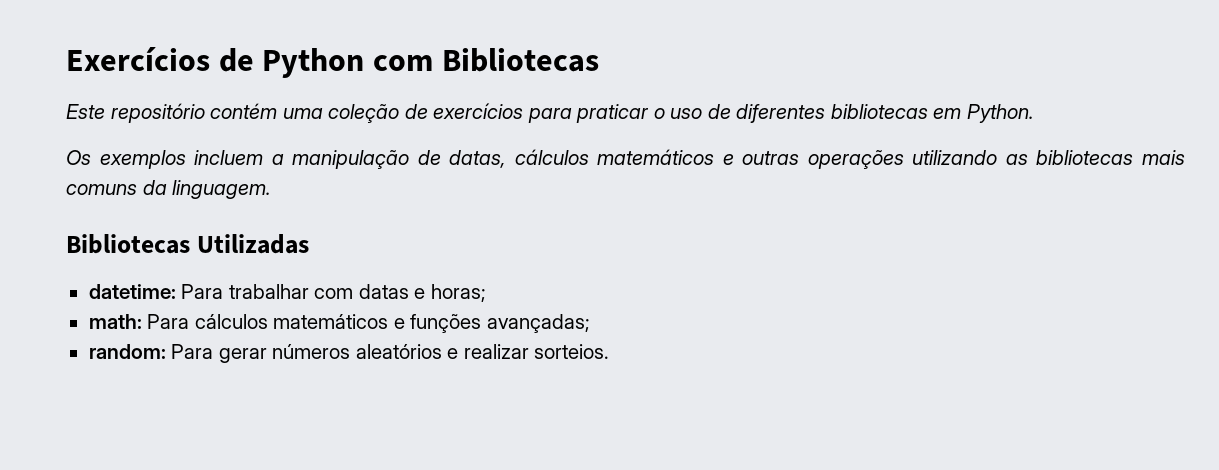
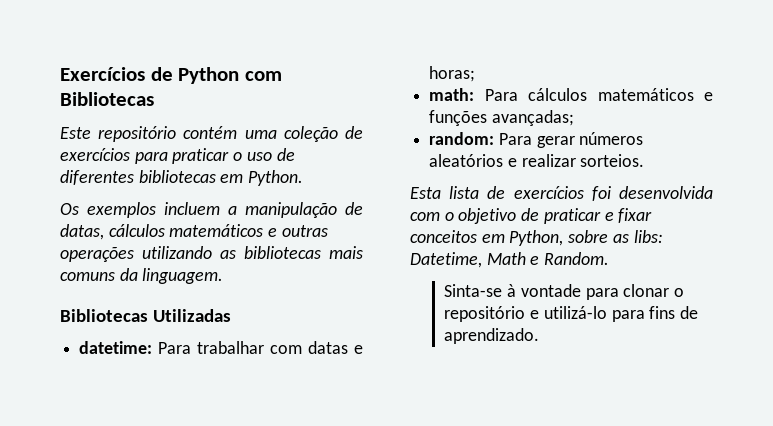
(610, 351) none -> [410,186,713,201] [410,208,653,224] [410,230,663,246] [410,252,610,268] [444,284,684,300] [444,306,698,322] [444,328,540,344] // Esta lista de exercícios foi desenvolvida com o objetivo de praticar e fixar conceitos em Python, sobre as libs: Datetime, Math e Random. // Sinta-se à vontade para clonar o repositório e utilizá-lo para fins de aprendizado.

